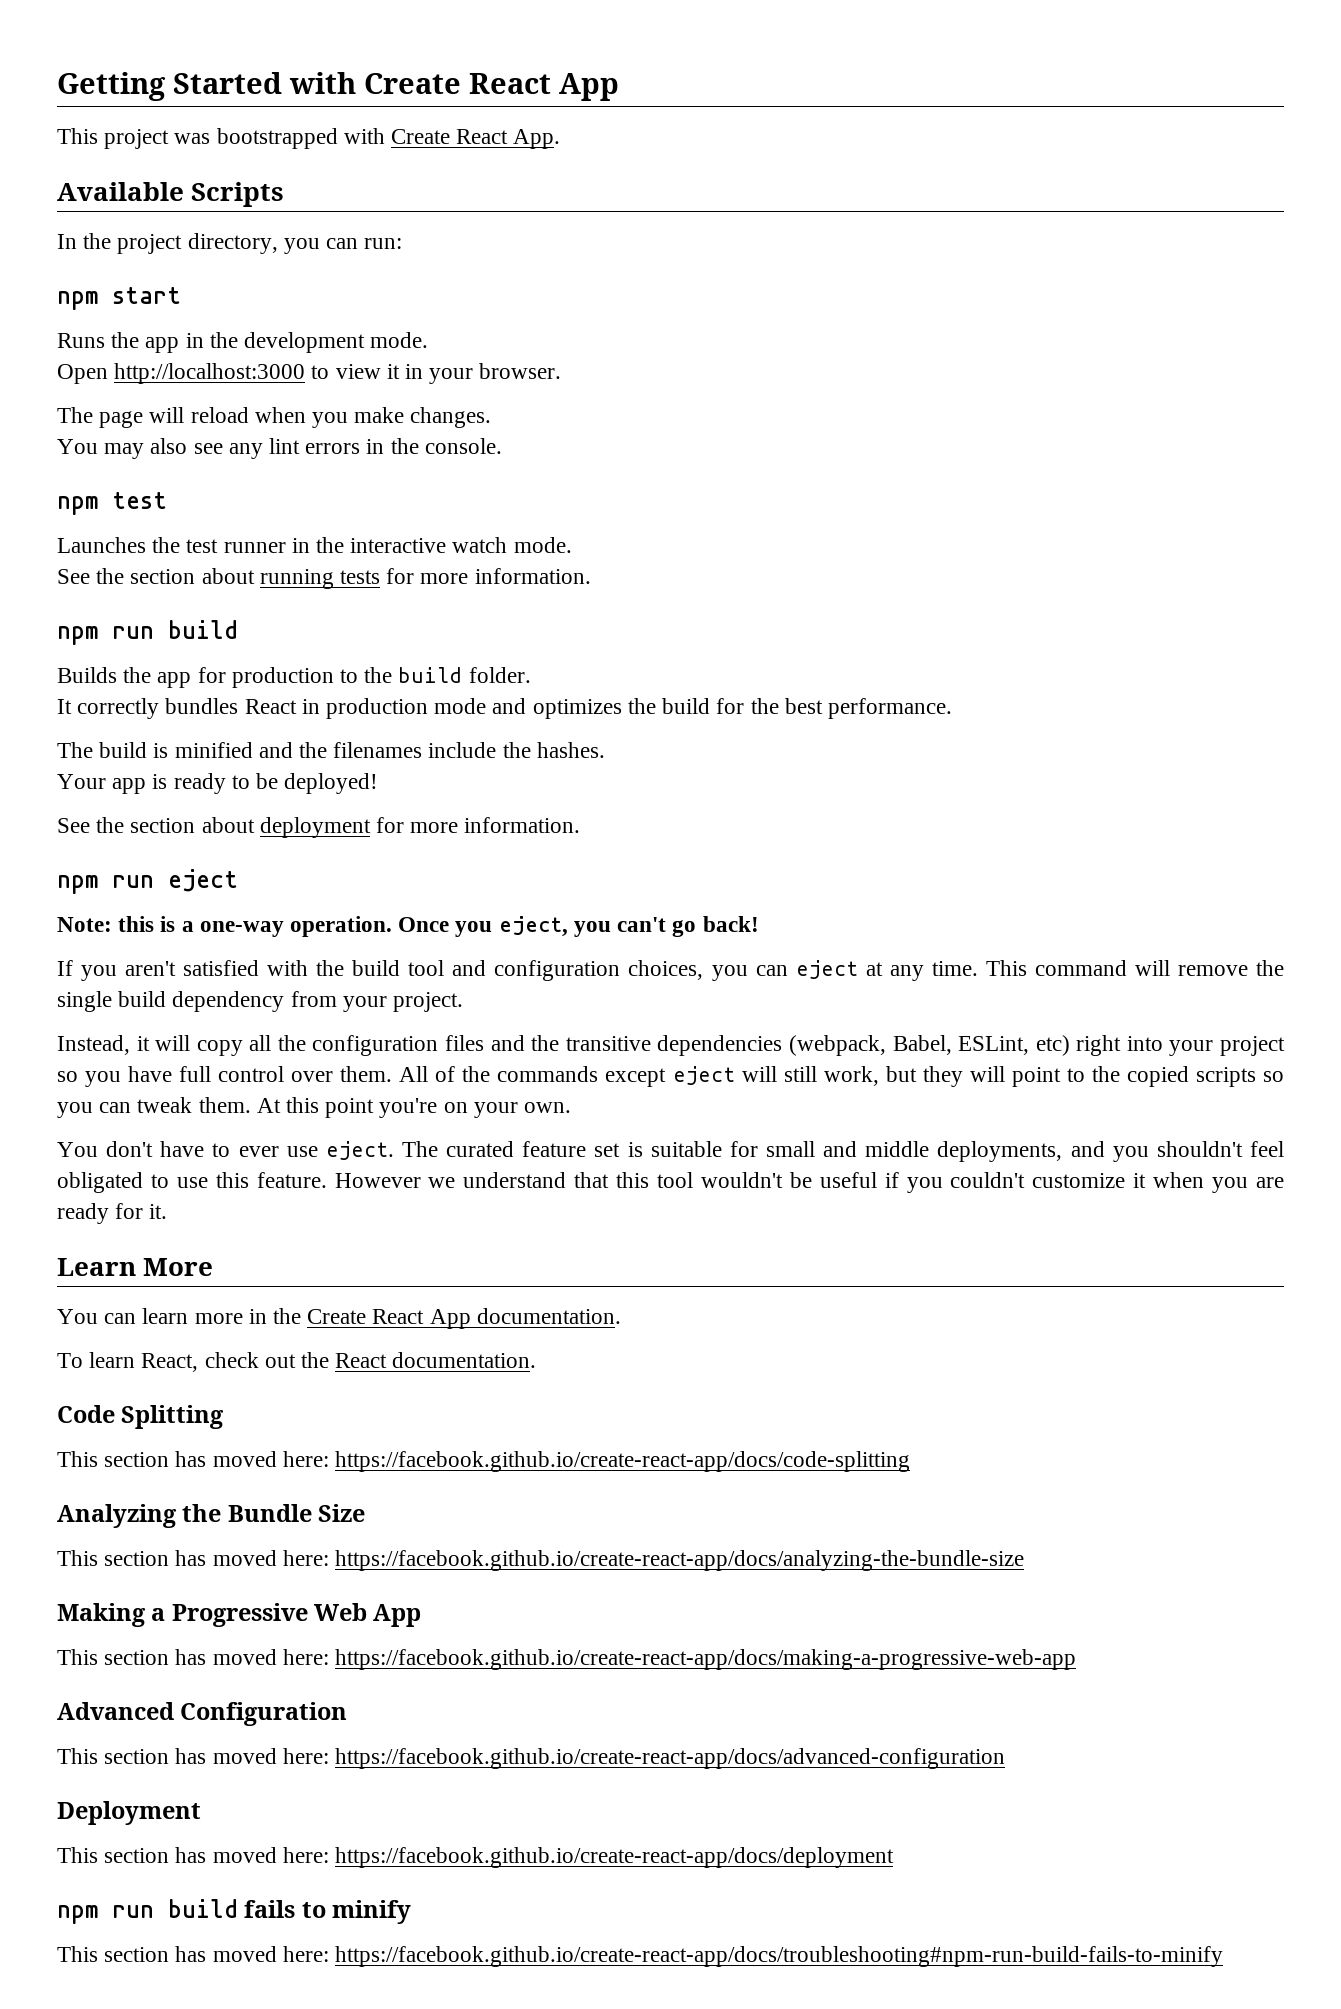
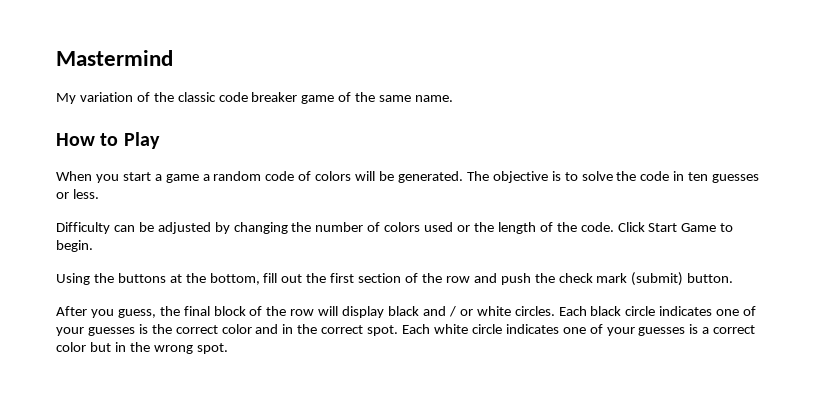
[57,72,619,101] [57,128,561,149] [57,182,285,207] [57,233,403,254] [57,287,181,310] [57,332,429,353] [57,363,562,384] [57,407,492,428] [57,438,502,459] [57,492,167,515] [57,537,572,553] [57,568,591,589] [57,620,238,645] [57,667,531,688] [57,698,952,719] [57,742,605,758] [57,773,379,794] [57,817,581,838] [57,869,238,894] [57,916,759,937] [57,960,1284,981] [57,991,464,1012] [57,1035,1285,1056] [57,1066,1284,1087] [57,1097,572,1118] [57,1141,1284,1162] [57,1172,1285,1193] [57,1203,168,1224] [57,1258,214,1276] [57,1308,621,1329] [57,1352,537,1372] [57,1405,225,1429] [57,1451,911,1472] [57,1504,366,1528] [57,1550,1025,1571] [57,1603,422,1627] [57,1649,1077,1670] [57,1702,348,1726] [57,1748,1006,1769] [57,1801,201,1825] [57,1847,895,1868] [57,1899,412,1924] [57,1946,1224,1967] Getting Started with Create React App // This project was bootstrapped with Create React App. // Available Scripts // In the project directory, you can run: // npm start // Runs the app in the development mode. // Open http://localhost:3000 to view it in your browser. // The page will reload when you make changes. // You may also see any lint errors in the console. // npm test // Launches the test runner in the interactive watch mode. // See the section about running tests for more information. // npm run build // Builds the app for production to the build folder. // It correctly bundles React in production mode and optimizes the build for the best performance. // The build is minified and the filenames include the hashes. // Your app is ready to be deployed! // See the section about deployment for more information. // npm run eject // Note: this is a one-way operation. Once you eject, you can't go back! // If you aren't satisfied with the build tool and configuration choices, you can eject at any time. This command will remove the single build dependency from your project. // Instead, it will copy all the configuration files and the transitive dependencies (webpack, Babel, ESLint, etc) right into your project so you have full control over them. All of the commands except eject will still work, but they will point to the copied scripts so you can tweak them. At this point you're on your own. // You don't have to ever use eject. The curated feature set is suitable for small and middle deployments, and you shouldn't feel obligated to use this feature. However we understand that this tool wouldn't be useful if you couldn't customize it when you are ready for it. // Learn More // You can learn more in the Create React App documentation. // To learn React, check out the React documentation. // Code Splitting // This section has moved here: https://facebook.github.io/create-react-app/docs/code-splitting // Analyzing the Bundle Size // This section has moved here: https://facebook.github.io/create-react-app/docs/analyzing-the-bundle-size // Making a Progressive Web App // This section has moved here: https://facebook.github.io/create-react-app/docs/making-a-progressive-web-app // Advanced Configuration // This section has moved here: https://facebook.github.io/create-react-app/docs/advanced-configuration // Deployment // This section has moved here: https://facebook.github.io/create-react-app/docs/deployment // npm run build fails to minify // This section has moved here: https://facebook.github.io/create-react-app/docs/troubleshooting#npm-run-build-fails-to-minify -> [56,50,173,66] [56,92,454,104] [56,132,160,149] [56,171,760,183] [56,189,99,199] [56,222,734,234] [56,240,93,252] [56,272,734,286] [56,306,757,318] [56,324,756,336] [56,342,228,354] Mastermind // My variation of the classic code breaker game of the same name. // How to Play // When you start a game a random code of colors will be generated. The objective is to solve the code in ten guesses or less. // Difficulty can be adjusted by changing the number of colors used or the length of the code. Click Start Game to begin. // Using the buttons at the bottom, fill out the first section of the row and push the check mark (submit) button. // After you guess, the final block of the row will display black and / or white circles. Each black circle indicates one of your guesses is the correct color and in the correct spot. Each white circle indicates one of your guesses is a correct color but in the wrong spot.

